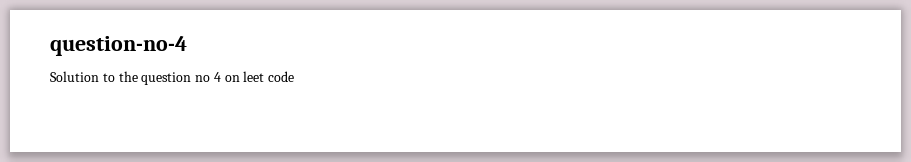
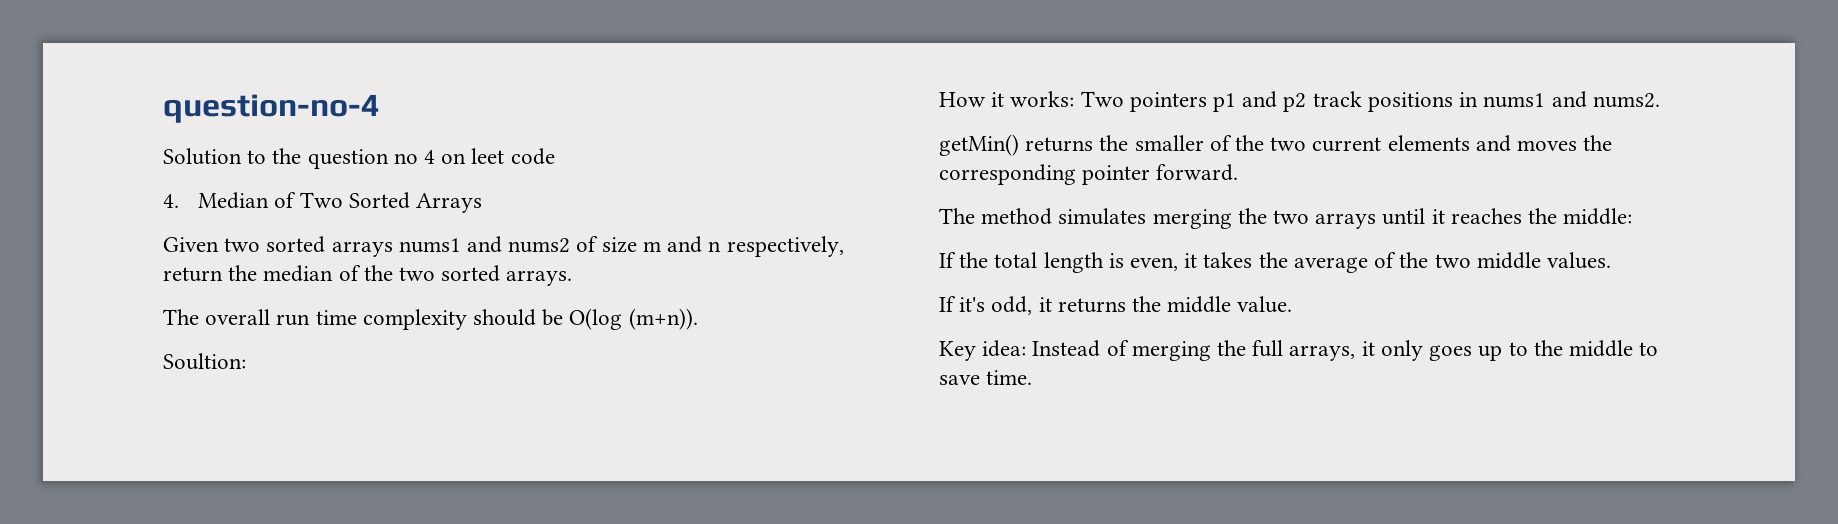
(295, 76) none -> [163,192,483,213] [163,236,844,257] [163,265,573,286] [163,308,698,330] [163,353,246,370] [939,91,1660,112] [939,134,1613,156] [939,164,1239,185] [939,208,1633,229] [939,252,1611,273] [939,296,1293,315] [939,340,1659,361] [939,370,1033,385] // 4. Median of Two Sorted Arrays // Given two sorted arrays nums1 and nums2 of size m and n respectively, return the median of the two sorted arrays. // The overall run time complexity should be O(log (m+n)). // Soultion: // How it works: Two pointers p1 and p2 track positions in nums1 and nums2. // getMin() returns the smaller of the two current elements and moves the corresponding pointer forward. // The method simulates merging the two arrays until it reaches the middle: // If the total length is even, it takes the average of the two middle values. // If it's odd, it returns the middle value. // Key idea: Instead of merging the full arrays, it only goes up to the middle to save time.

